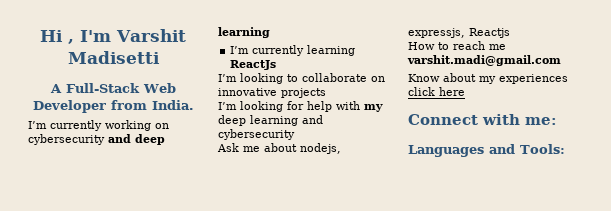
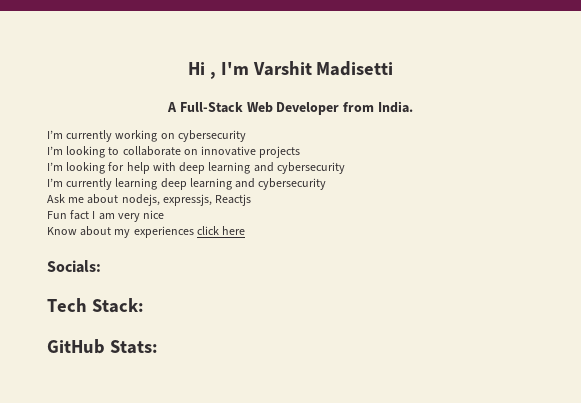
[108,134,165,145] [218,27,270,38] [230,45,356,56] [230,60,277,70] and deep learning // I’m currently learning ReactJs -> (246, 136) none
[364,104,383,112] my -> [179,162,345,174] [47,178,158,190] deep learning and cybersecurity // I’m currently learning
[408,41,506,50] [407,55,561,66] How to reach me varshit.madi@gmail.com -> [47,210,165,222] Fun fact I am very nice
[408,114,557,125] [408,144,565,157] Connect with me: // Languages and Tools: -> [47,260,101,273] [47,298,144,313] [47,339,158,354] Socials: // Tech Stack: // GitHub Stats:

